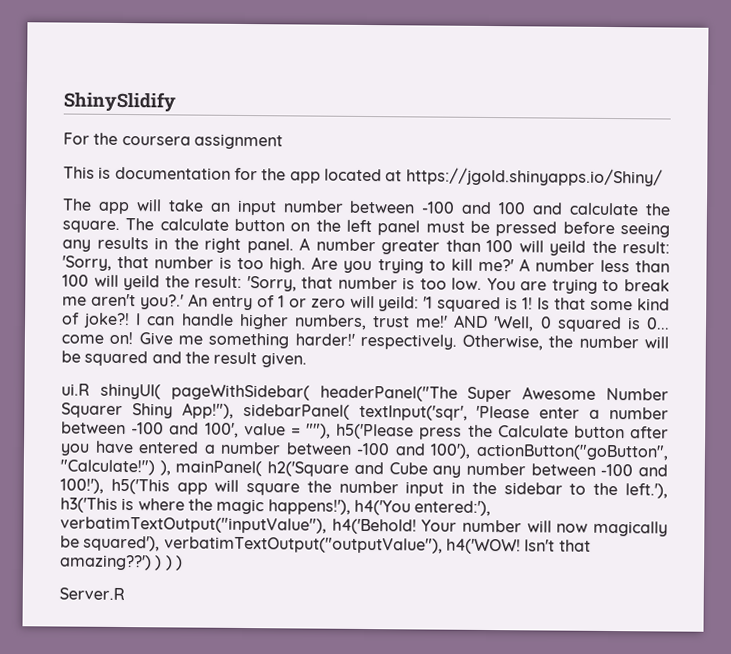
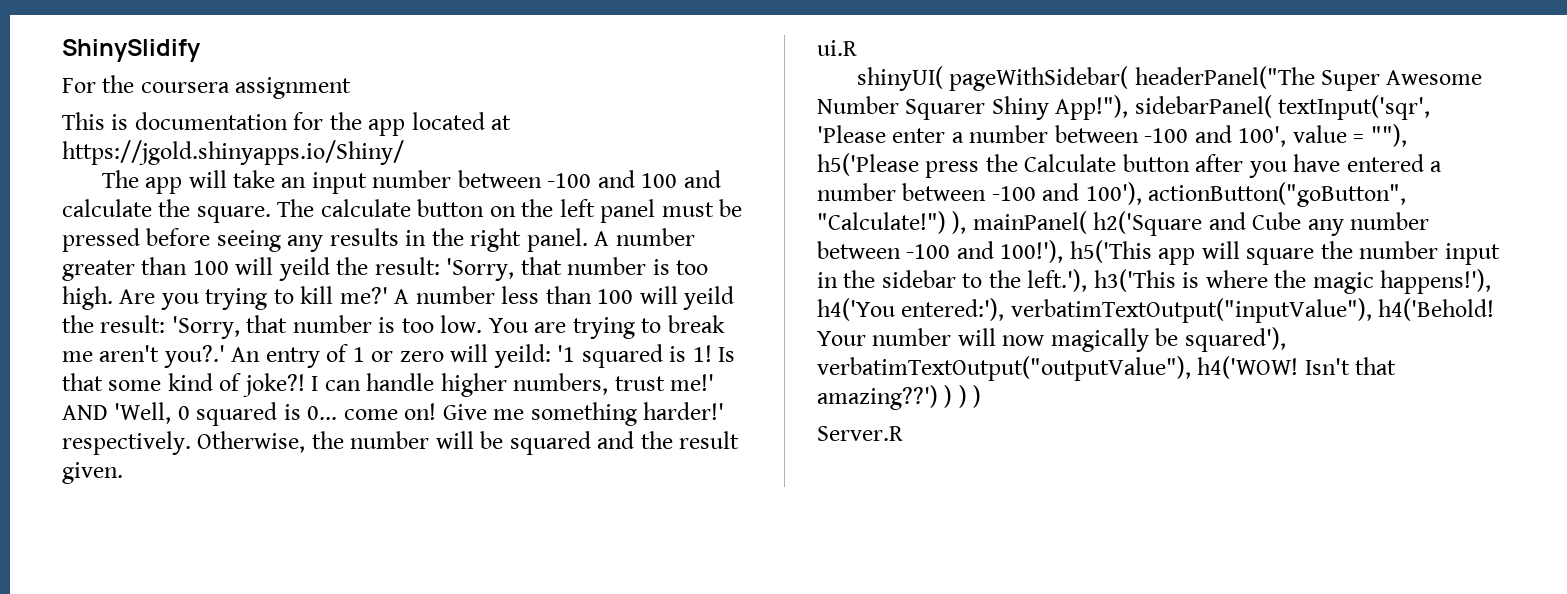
(90, 389) none -> (857, 48) //

